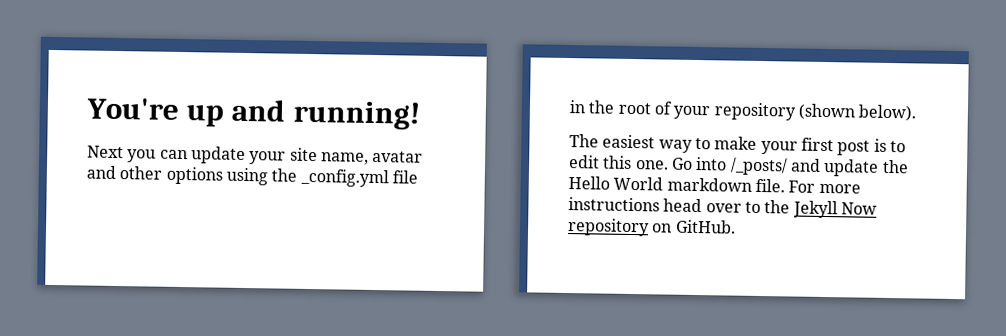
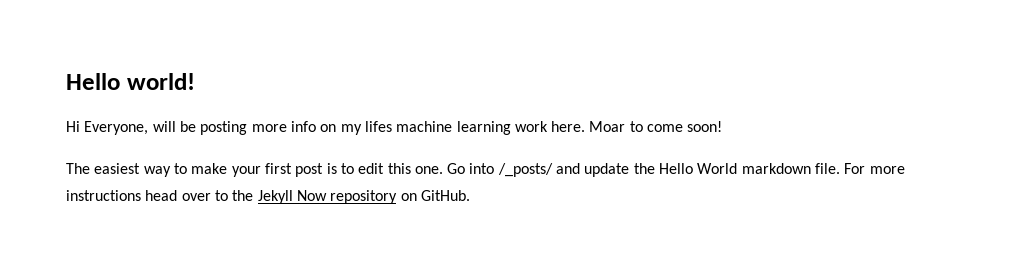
[86,97,421,130] [87,145,424,165] [86,165,418,188] [569,100,918,122] You're up and running! // Next you can update your site name, avatar and other options using the _config.yml file in the root of your repository (shown below). -> [66,73,195,90] [66,121,723,135] Hello world! // Hi Everyone, will be posting more info on my lifes machine learning work here. Moar to come soon!

